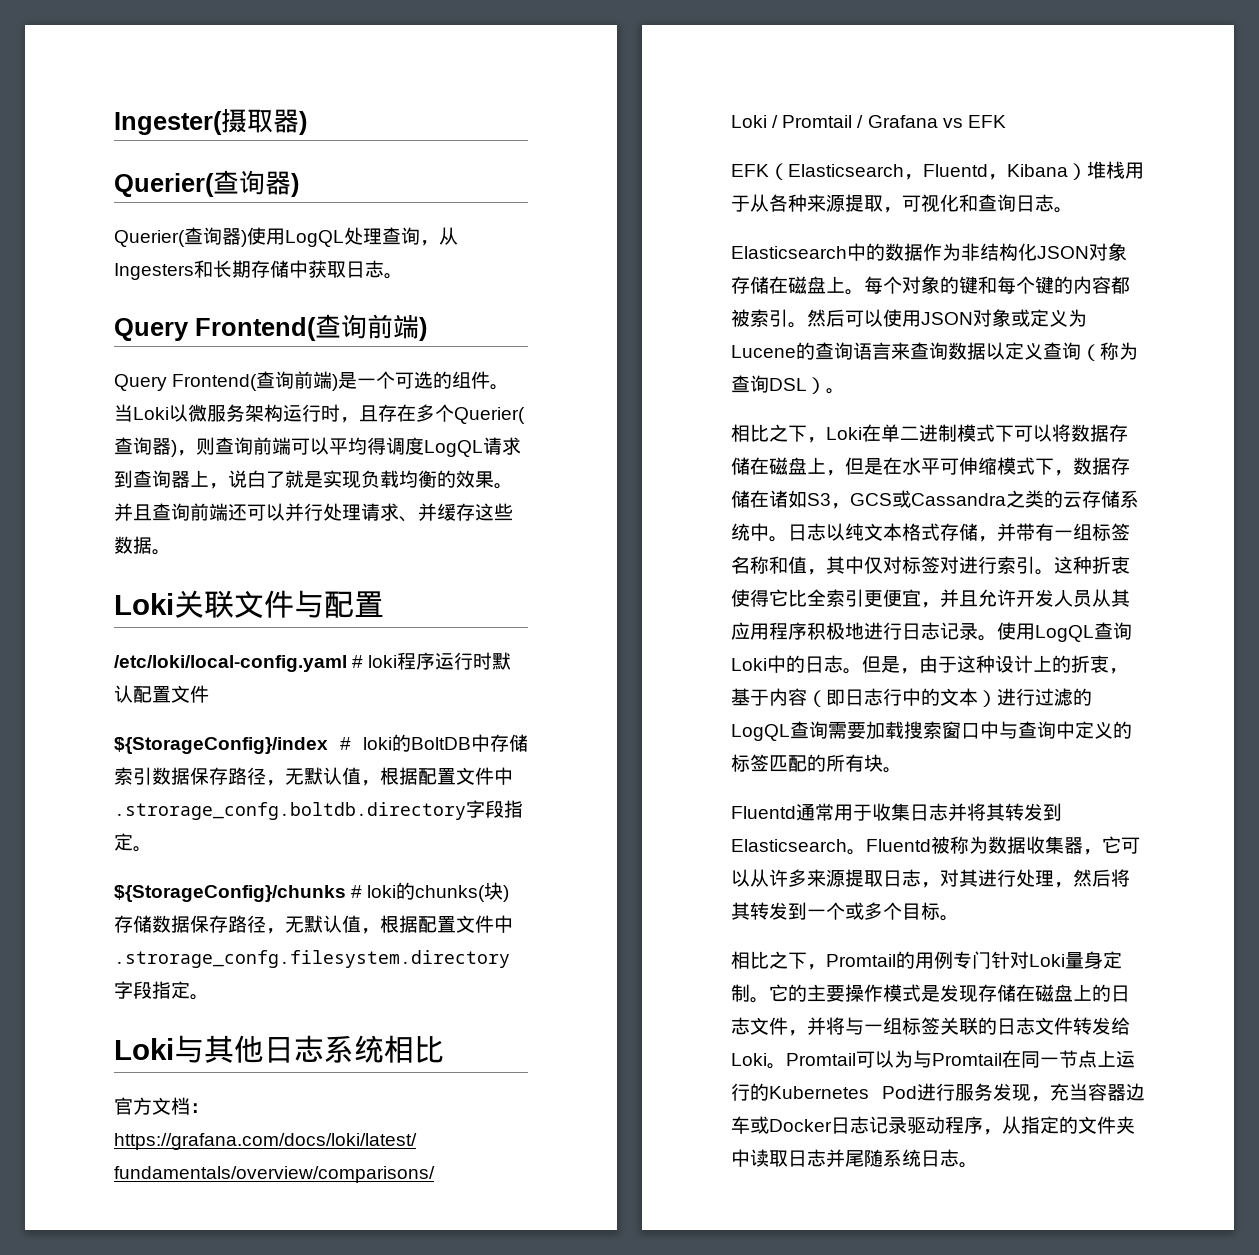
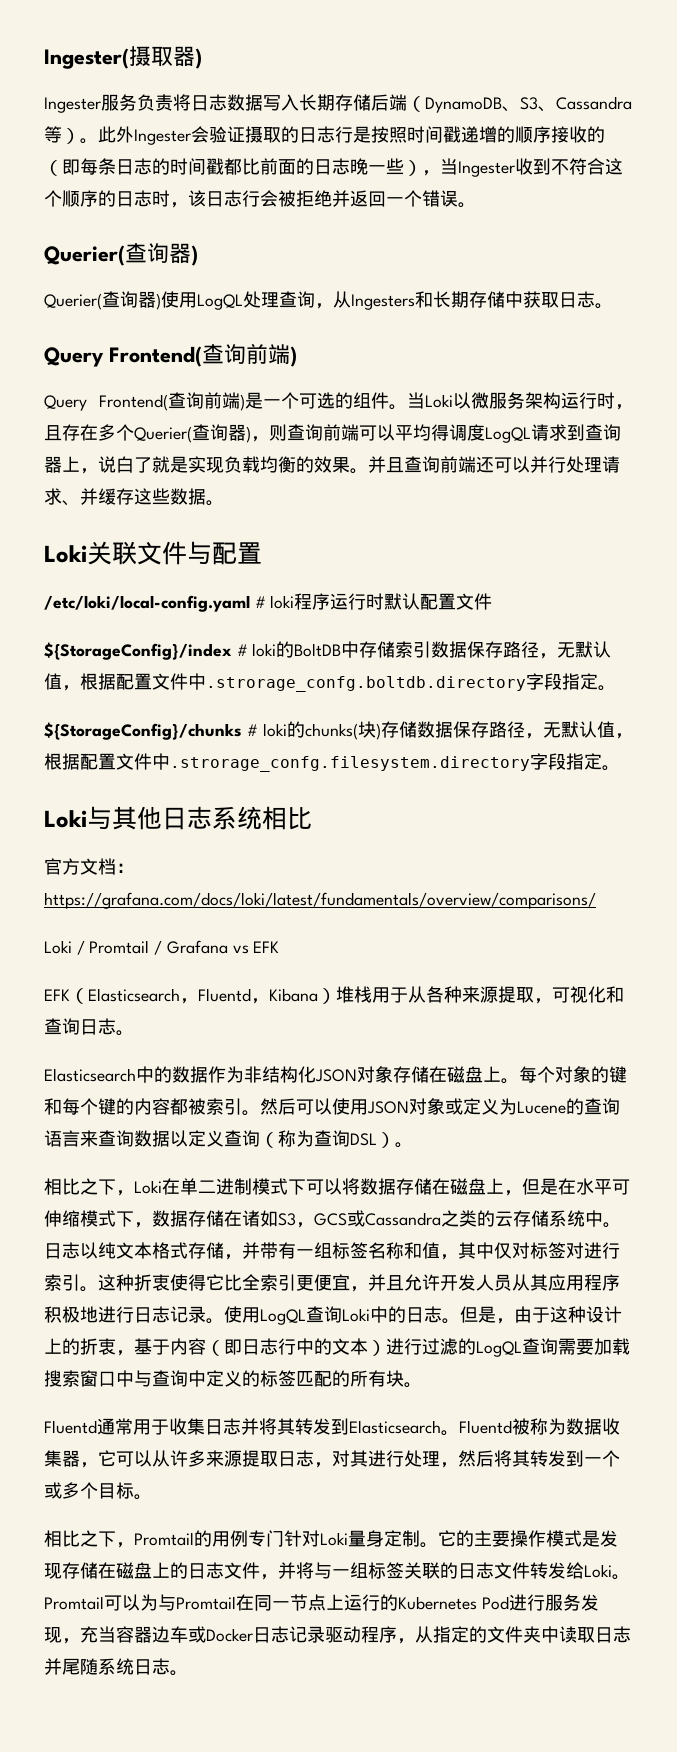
(307, 123) none -> [44,94,632,113] [44,126,605,145] [44,158,623,177] [44,190,476,208] // Ingester服务负责将日志数据写入长期存储后端（DynamoDB、S3、Cassandra等）。此外Ingester会验证摄取的日志行是按照时间戳递增的顺序接收的（即每条日志的时间戳都比前面的日志晚一些），当Ingester收到不符合这个顺序的日志时，该日志行会被拒绝并返回一个错误。

